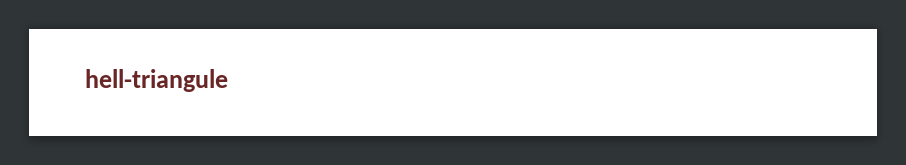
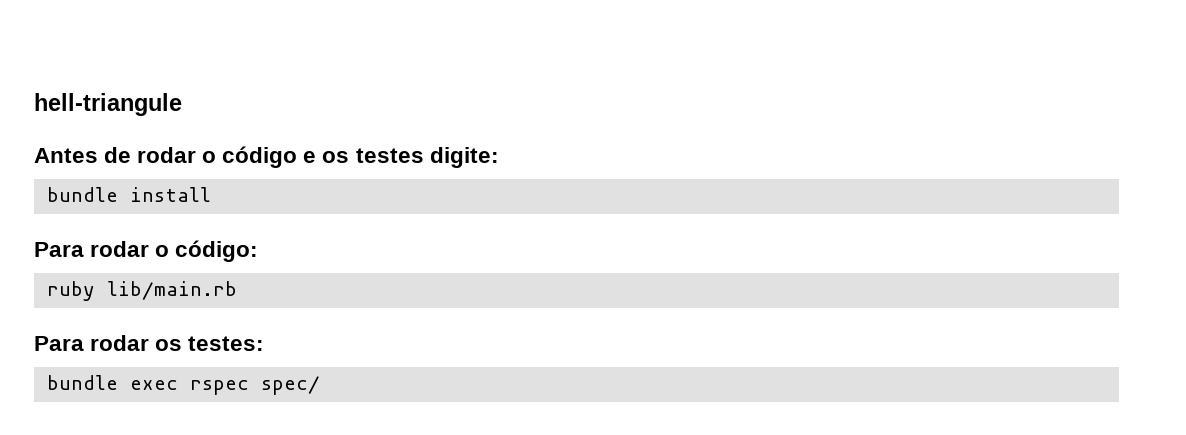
(228, 80) none -> [34,146,499,168] [46,187,211,202] [34,240,259,262] [46,281,237,301] [34,335,265,351] [46,375,320,395] // Antes de rodar o código e os testes digite: // bundle install // Para rodar o código: // ruby lib/main.rb // Para rodar os testes: // bundle exec rspec spec/

